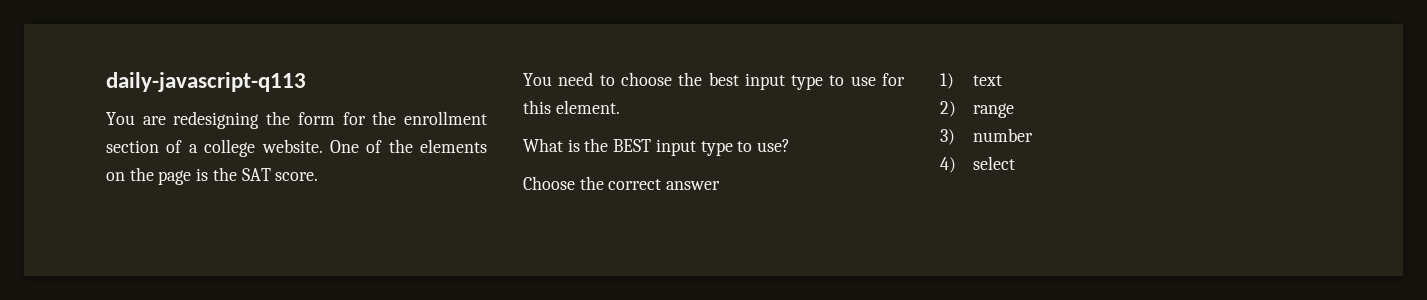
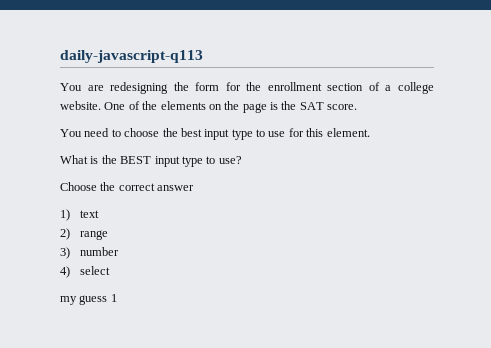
(1015, 163) none -> [60,294,117,305] // my guess 1

